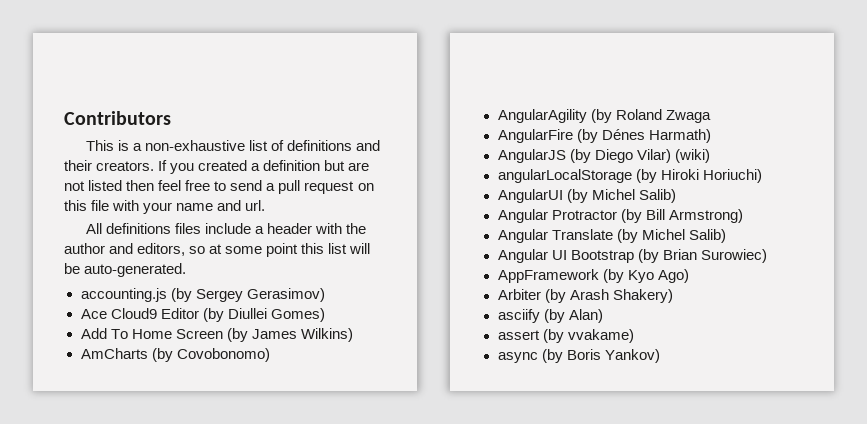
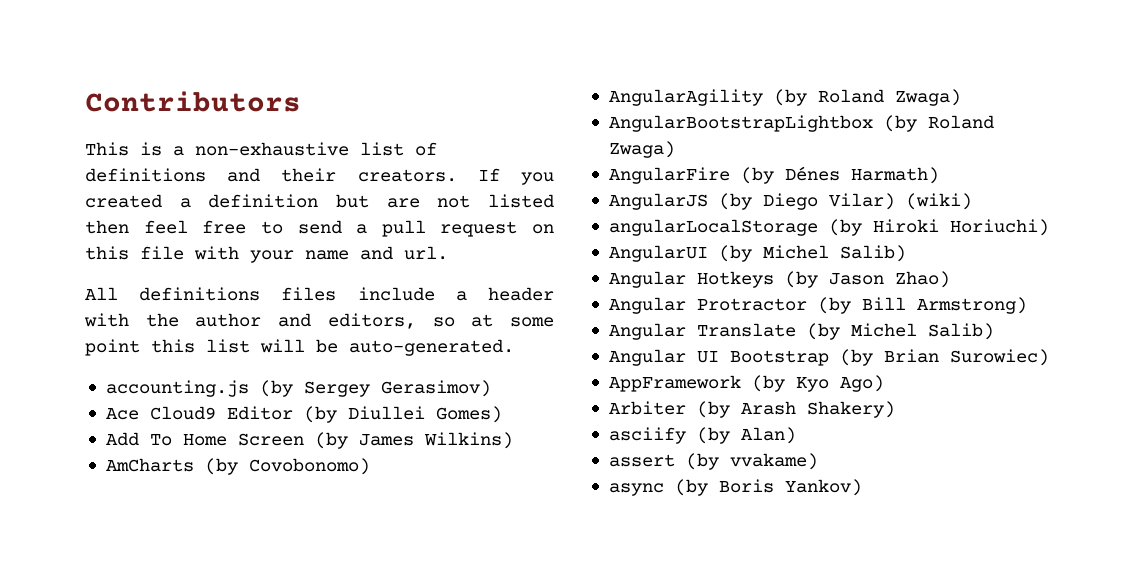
[665,110,711,123] Zwaga -> [894,89,961,106] [608,115,994,132] [608,141,675,158] Zwaga) // AngularBootstrapLightbox (by Roland Zwaga)
(676, 196) none -> [608,271,950,288] // Angular Hotkeys (by Jason Zhao)

